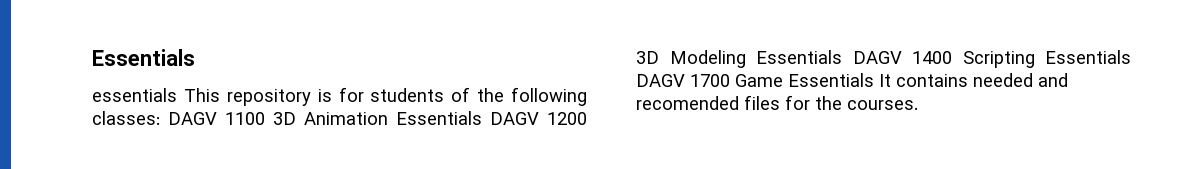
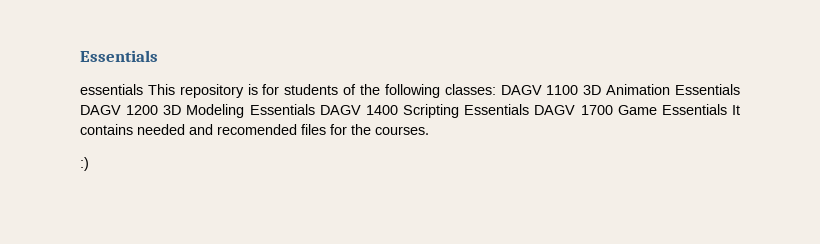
(918, 105) none -> [80,157,89,171] // :)

